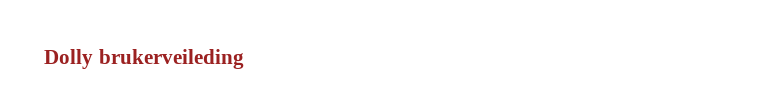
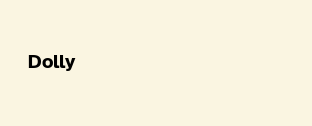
[98,49,244,69] brukerveileding -> (76, 63) none

